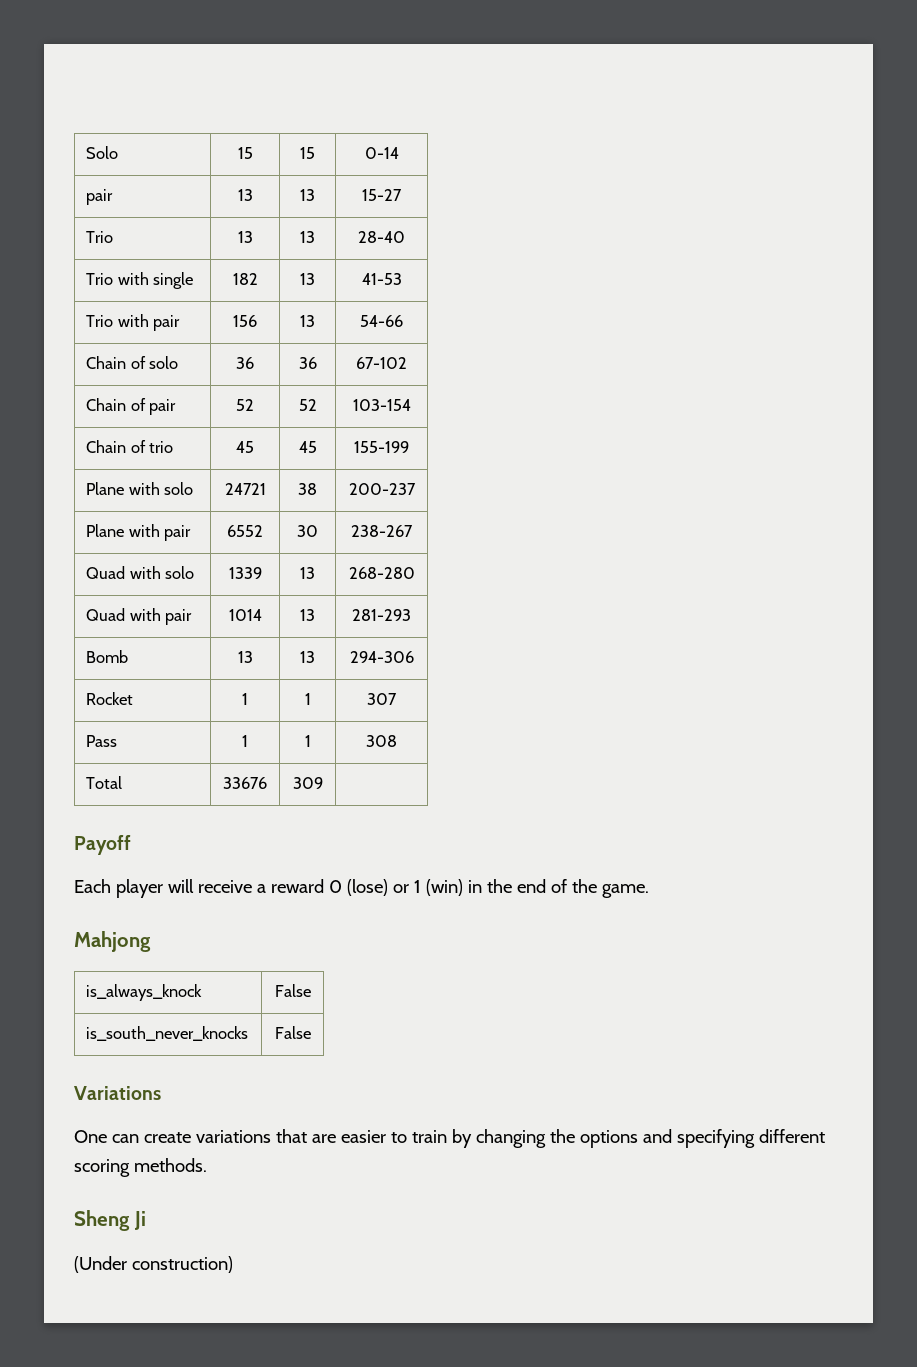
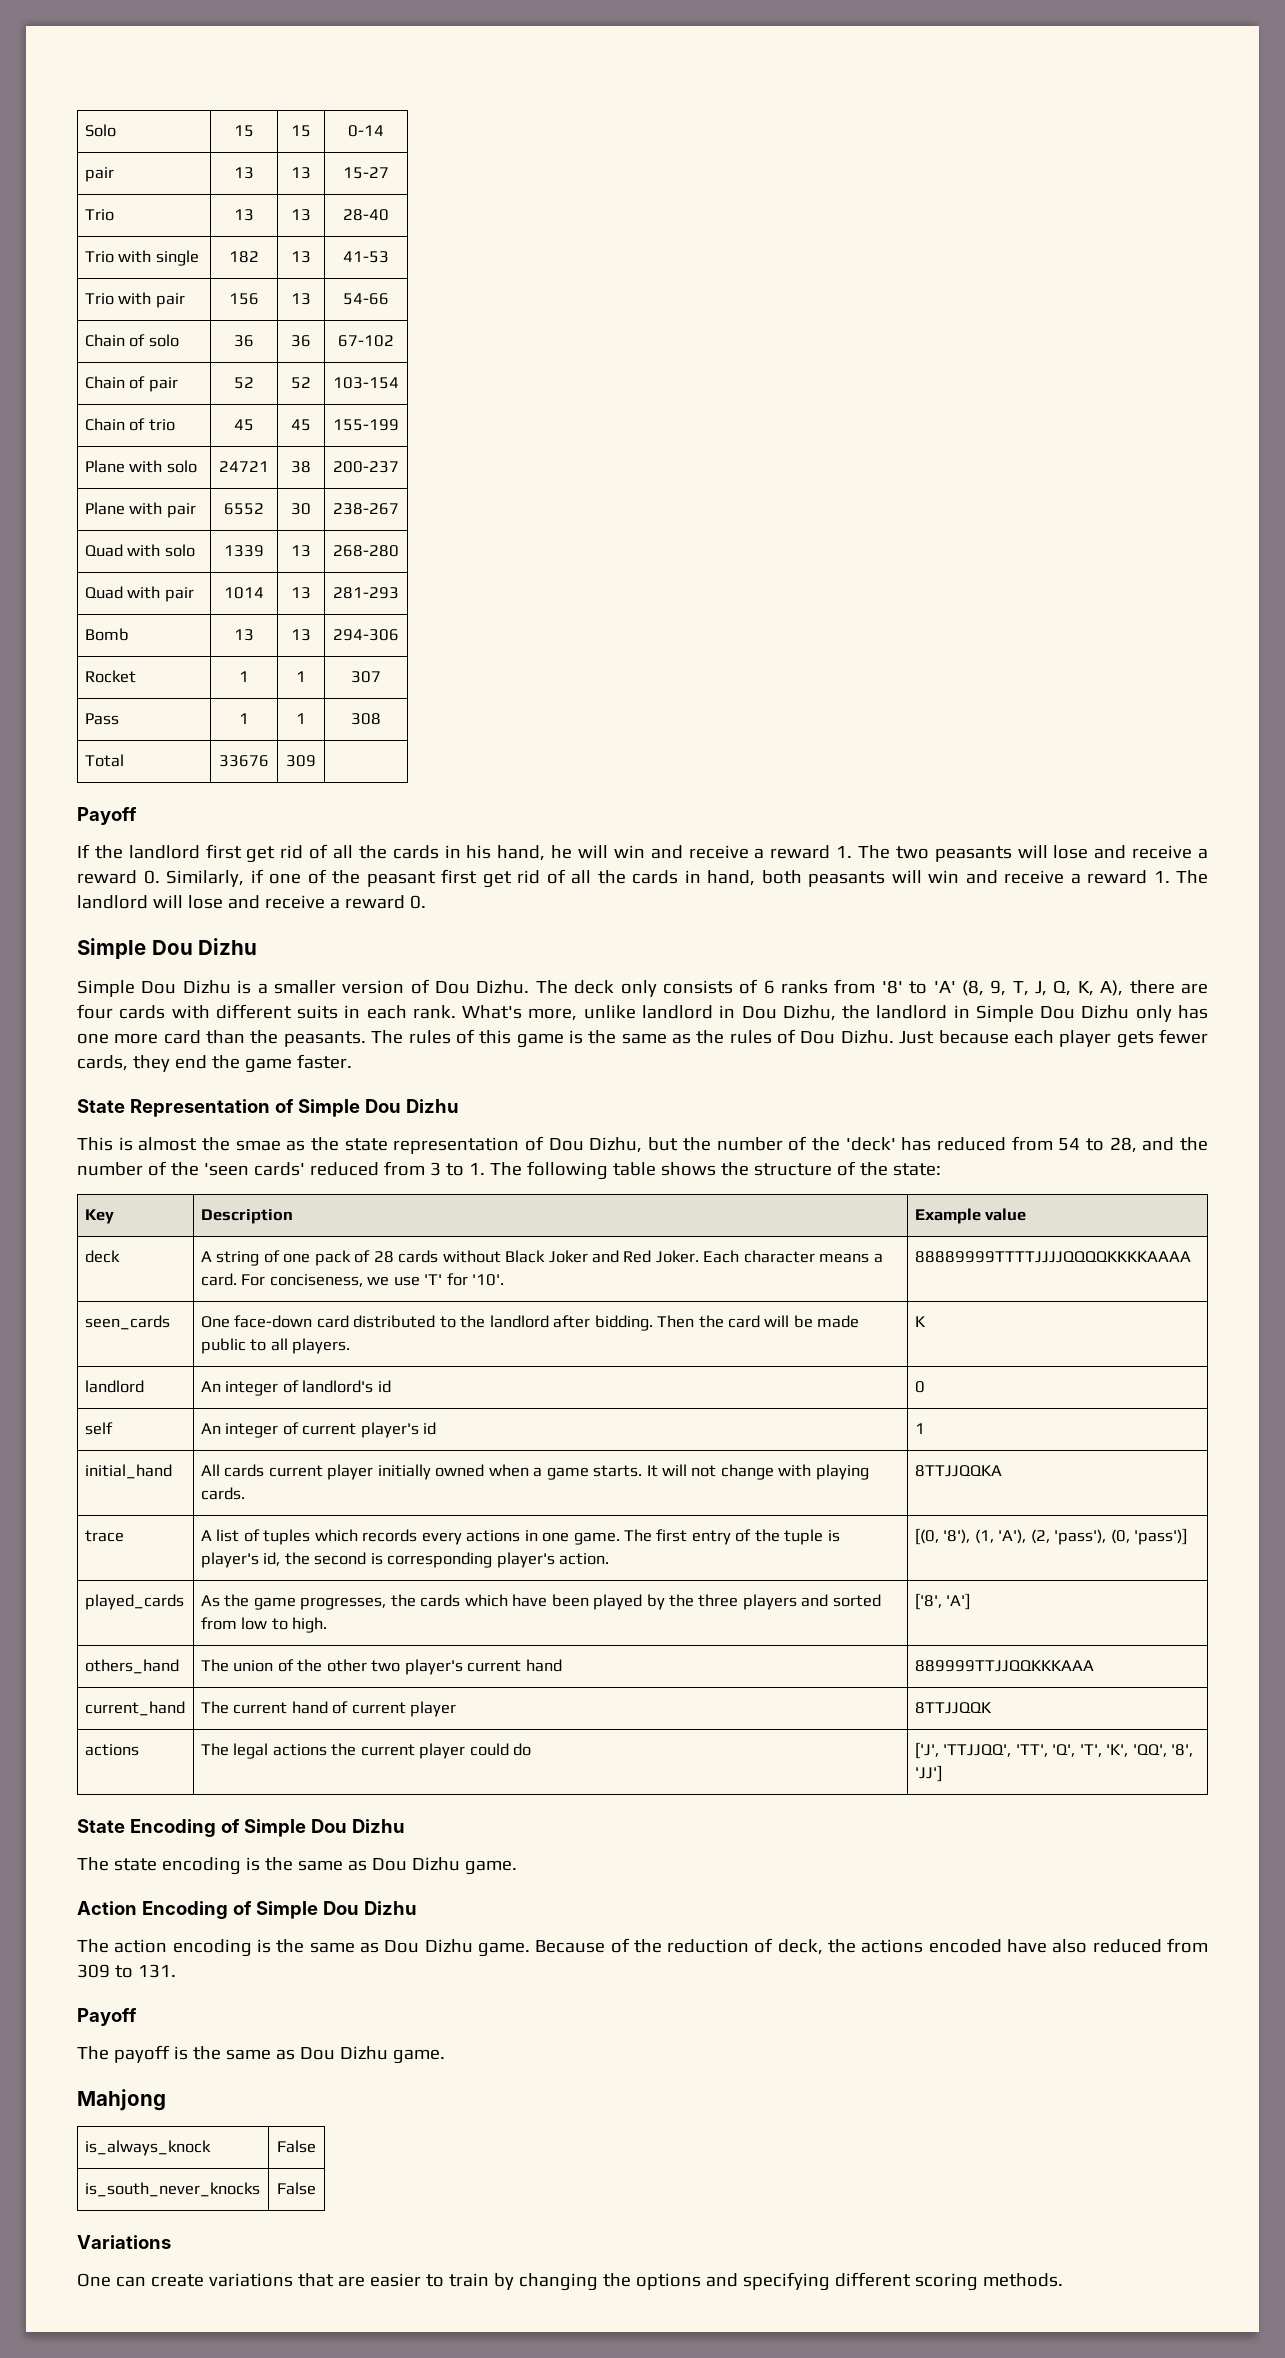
[74,879,597,898] Each player will receive a reward 0 (lose) or 1 (win) in the end of the -> [77,844,1209,863] [77,869,1208,888] [77,895,426,909] [77,938,258,959] [77,979,1208,997] [77,1004,1208,1022] [77,1029,1208,1048] [77,1054,352,1073] [77,1099,459,1117] [77,1136,1208,1154] [77,1161,941,1180] [84,1209,114,1224] [200,1209,293,1224] [914,1208,1027,1224] [84,1250,120,1263] [200,1250,883,1266] [200,1273,505,1287] [914,1251,1191,1263] [84,1315,170,1330] [200,1315,860,1331] [200,1338,351,1354] [914,1316,926,1327] [84,1380,144,1393] [200,1380,391,1396] [914,1381,925,1393] [84,1422,113,1435] [200,1422,437,1438] [914,1423,925,1434] [84,1464,172,1479] [200,1464,869,1480] [200,1487,245,1500] [914,1465,1002,1477] [84,1530,124,1542] [200,1529,840,1545] [200,1552,610,1568] [914,1528,1188,1545] [84,1594,184,1610] [200,1594,881,1610] [200,1617,328,1633] [914,1593,971,1610] [84,1659,179,1674] [200,1659,562,1675] [914,1660,1094,1672] [84,1701,185,1716] [200,1701,457,1717] [914,1702,992,1714] [84,1744,139,1756] [200,1743,532,1759] [914,1742,1194,1759] [914,1765,942,1782] [77,1819,405,1837] [77,1857,517,1875] [77,1901,417,1919] [77,1938,1209,1957] [77,1964,176,1978] [77,2008,137,2026] [77,2045,388,2063] If the landlord first get rid of all the cards in his hand, he will win and receive a reward 1. The two peasants will lose and receive a reward 0. Similarly, if one of the peasant first get rid of all the cards in hand, both peasants will win and receive a reward 1. The landlord will lose and receive a reward 0. // Simple Dou Dizhu // Simple Dou Dizhu is a smaller version of Dou Dizhu. The deck only consists of 6 ranks from '8' to 'A' (8, 9, T, J, Q, K, A), there are four cards with different suits in each rank. What's more, unlike landlord in Dou Dizhu, the landlord in Simple Dou Dizhu only has one more card than the peasants. The rules of this game is the same as the rules of Dou Dizhu. Just because each player gets fewer cards, they end the game faster. // State Representation of Simple Dou Dizhu // This is almost the smae as the state representation of Dou Dizhu, but the number of the 'deck' has reduced from 54 to 28, and the number of the 'seen cards' reduced from 3 to 1. The following table shows the structure of the state: // Key | Description | Example value // deck | A string of one pack of 28 cards without Black Joker and Red Joker. Each character means a card. For conciseness, we use 'T' for '10'. | 88889999TTTTJJJJQQQQKKKKAAAA // seen_cards | One face-down card distributed to the landlord after bidding. Then the card will be made public to all players. | K // landlord | An integer of landlord's id | 0 // self | An integer of current player's id | 1 // initial_hand | All cards current player initially owned when a game starts. It will not change with playing cards. | 8TTJJQQKA // trace | A list of tuples which records every actions in one game. The first entry of the tuple is player's id, the second is corresponding player's action. | [(0, '8'), (1, 'A'), (2, 'pass'), (0, 'pass')] // played_cards | As the game progresses, the cards which have been played by the three players and sorted from low to high. | ['8', 'A'] // others_hand | The union of the other two player's current hand | 889999TTJJQQKKKAAA // current_hand | The current hand of current player | 8TTJJQQK // actions | The legal actions the current player could do | ['J', 'TTJJQQ', 'TT', 'Q', 'T', 'K', 'QQ', '8', 'JJ'] // State Encoding of Simple Dou Dizhu // The state encoding is the same as Dou Dizhu game. // Action Encoding of Simple Dou Dizhu // The action encoding is the same as Dou Dizhu game. Because of the reduction of deck, the actions encoded have also reduced from 309 to 131. // Payoff // The payoff is the same as Dou Dizhu
[74,1210,146,1231] [74,1256,233,1273] // Sheng Ji // (Under construction) -> (1063, 2280) none

